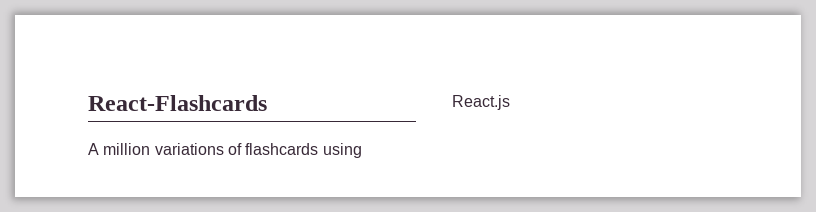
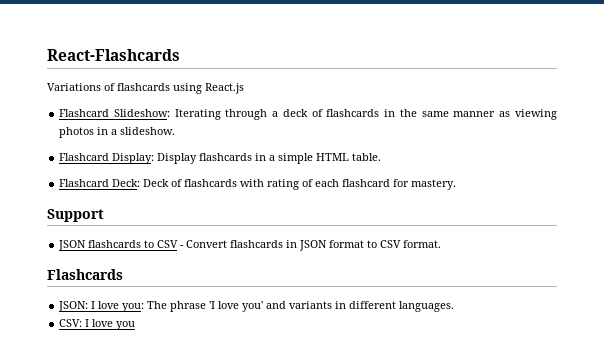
[88,143,224,155] A million variations -> [47,83,101,91] Variations
(510, 102) none -> [59,109,557,120] [59,127,176,138] [59,153,382,164] [59,179,457,190] [47,209,104,222] [58,240,442,251] [47,269,123,280] [58,301,455,312] [59,319,136,330] // Flashcard Slideshow: Iterating through a deck of flashcards in the same manner as viewing photos in a slideshow. // Flashcard Display: Display flashcards in a simple HTML table. // Flashcard Deck: Deck of flashcards with rating of each flashcard for mastery. // Support // JSON flashcards to CSV - Convert flashcards in JSON format to CSV format. // Flashcards // JSON: I love you: The phrase 'I love you' and variants in different languages. // CSV: I love you

